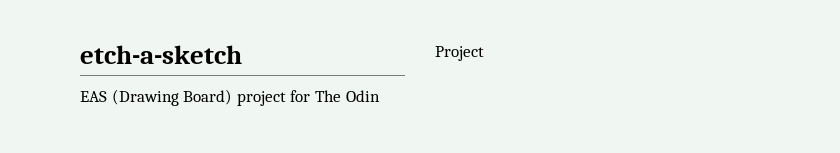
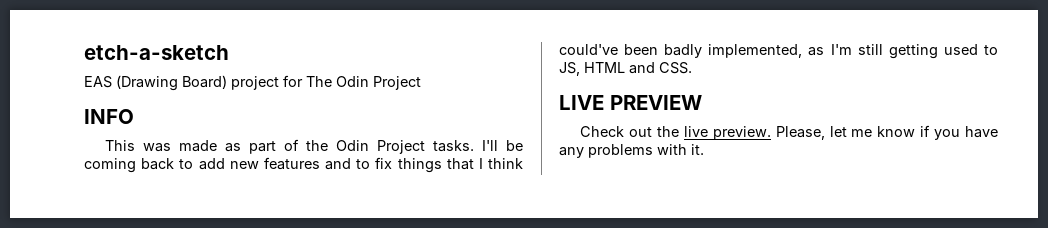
(484, 53) none -> [84,109,134,124] [105,139,523,154] [84,157,524,173] [559,44,998,59] [559,62,692,76] [559,95,702,110] [580,125,998,140] [559,144,704,158] // INFO // This was made as part of the Odin Project tasks. I'll be coming back to add new features and to fix things that I think could've been badly implemented, as I'm still getting used to JS, HTML and CSS. // LIVE PREVIEW // Check out the live preview. Please, let me know if you have any problems with it.

